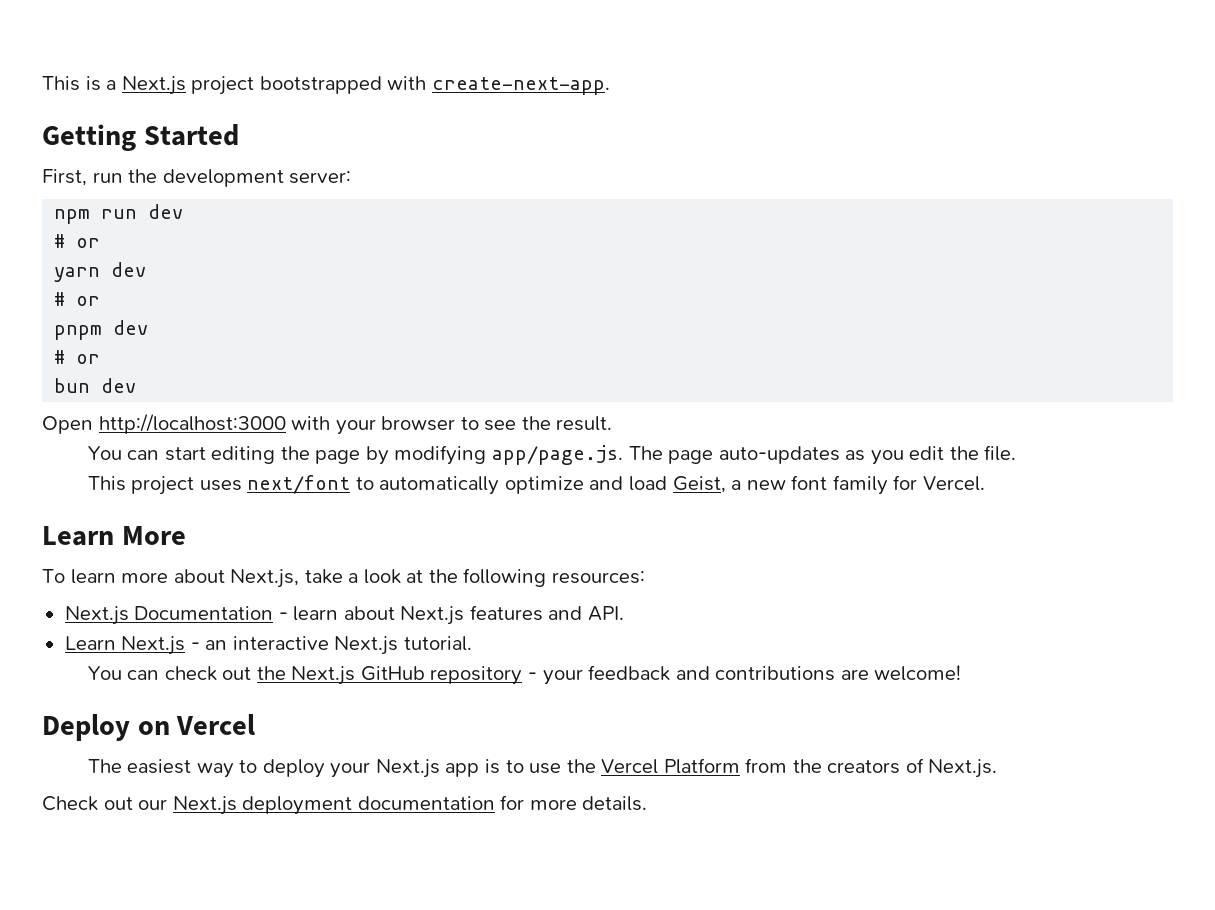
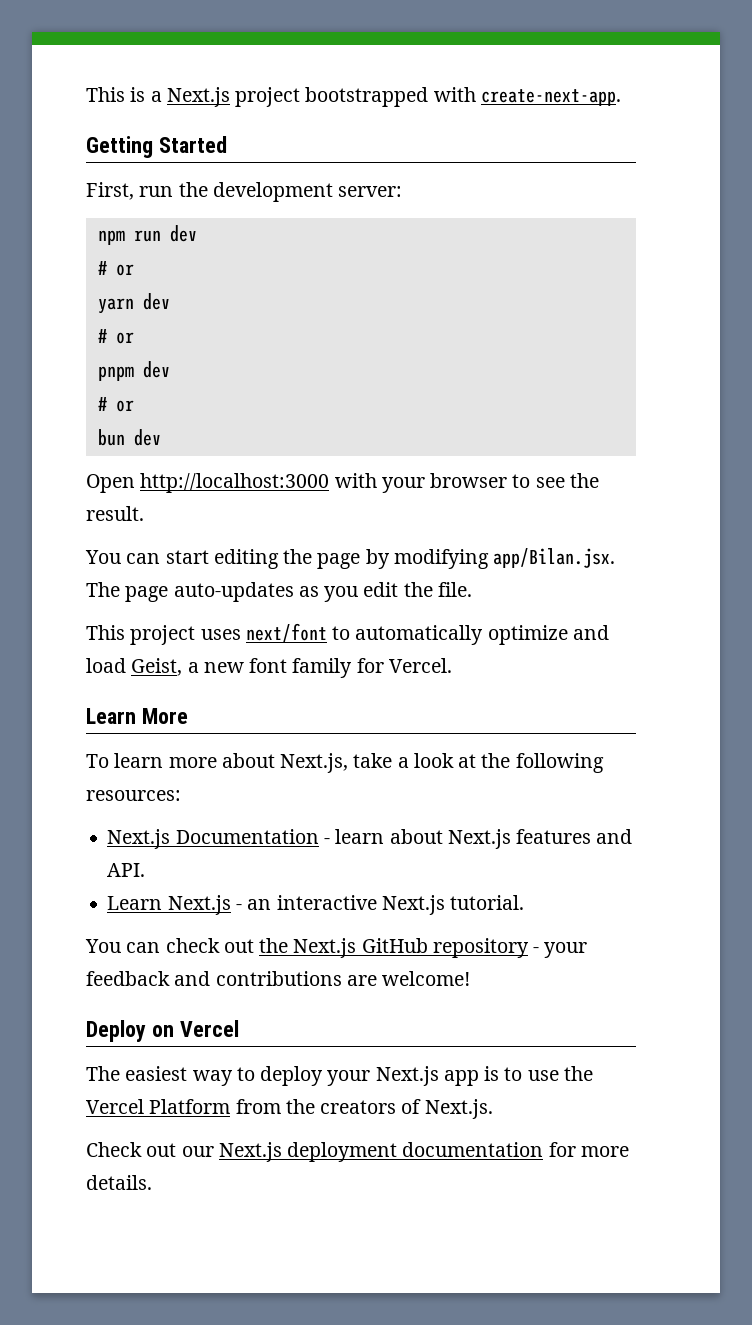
[491,445,623,465] app/page.js. -> [493,548,616,568] app/Bilan.jsx.

